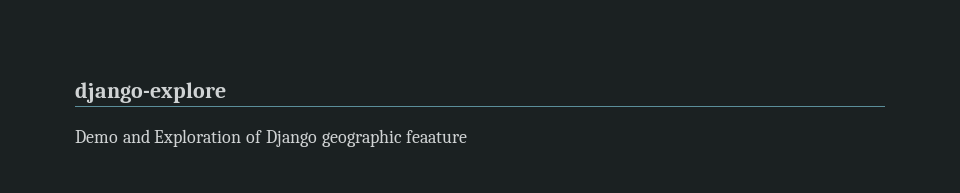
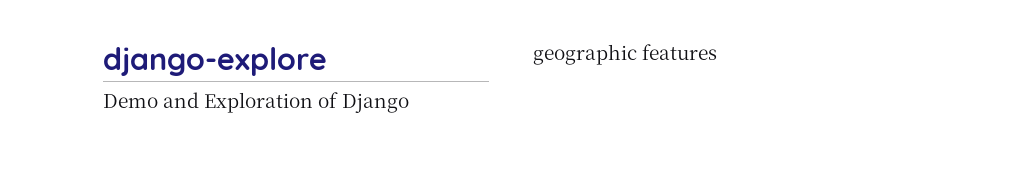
[406,130,468,143] feaature -> [642,44,718,60] features

